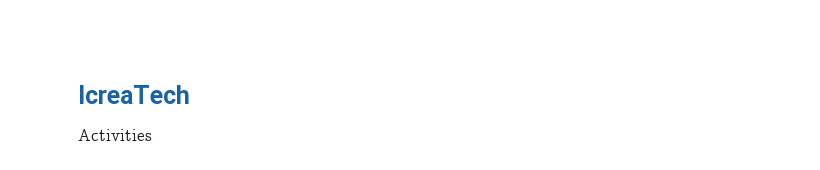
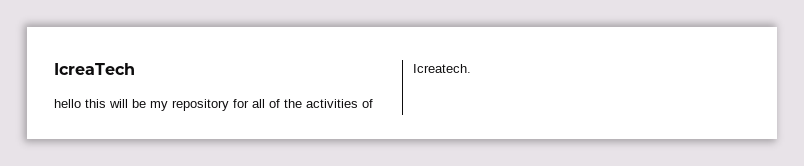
[78,129,152,141] Activities -> [54,99,373,111] [413,64,471,73] hello this will be my repository for all of the activities of Icreatech.

